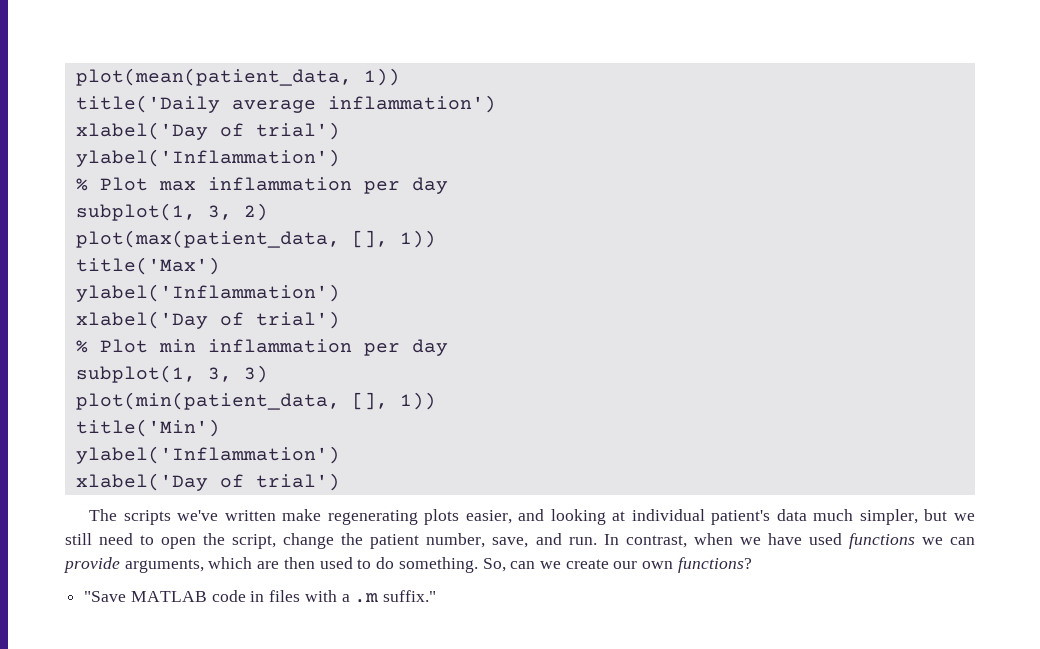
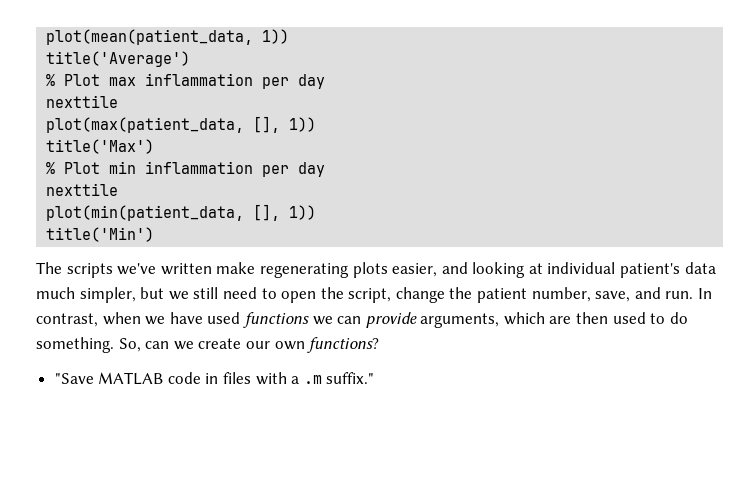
[75,95,496,113] [75,122,340,140] [75,149,340,167] title('Daily average inflammation') // xlabel('Day of trial') // ylabel('Inflammation') -> [46,51,191,67] title('Average')
[75,203,268,221] subplot(1, 3, 2) -> [46,95,119,108] nexttile
[75,284,340,302] [75,311,340,329] // ylabel('Inflammation') // xlabel('Day of trial') -> (155, 146) none
[75,365,268,383] subplot(1, 3, 3) -> [46,183,119,196] nexttile
[75,446,340,464] [75,473,340,491] // ylabel('Inflammation') // xlabel('Day of trial') -> (155, 234) none

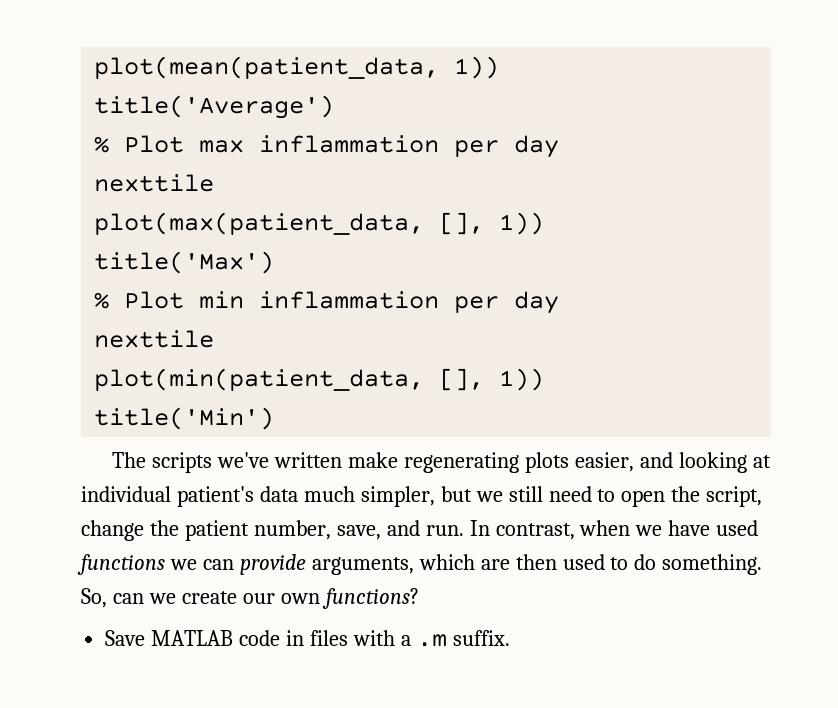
[54,373,94,384] "Save -> [105,630,146,646] Save
[326,372,375,384] suffix." -> [452,630,510,646] suffix.

